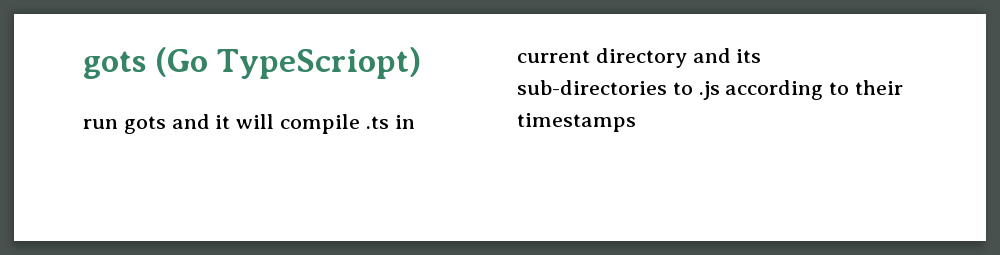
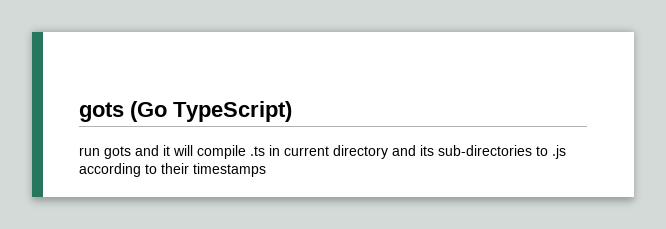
[217,47,422,79] TypeScriopt) -> [173,101,292,122] TypeScript)

